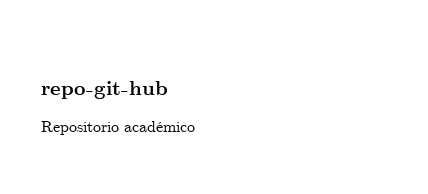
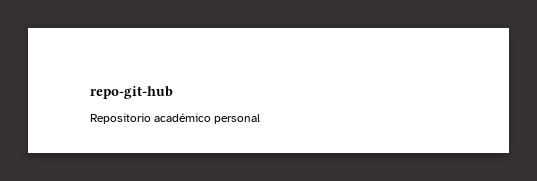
(195, 126) none -> [214,114,261,124] personal

